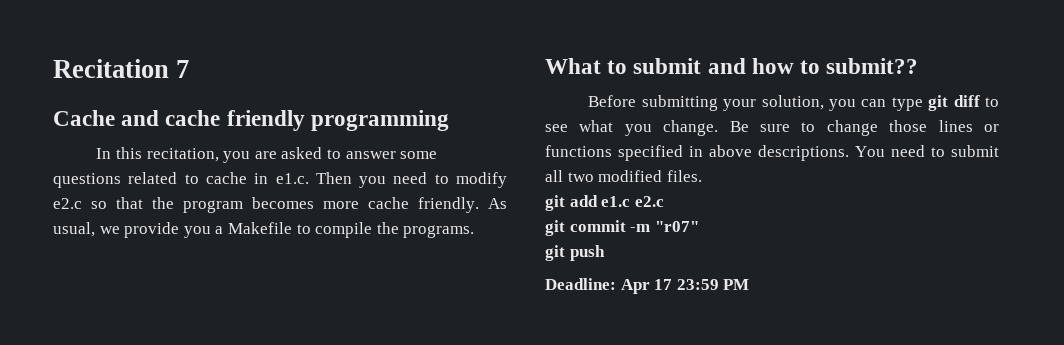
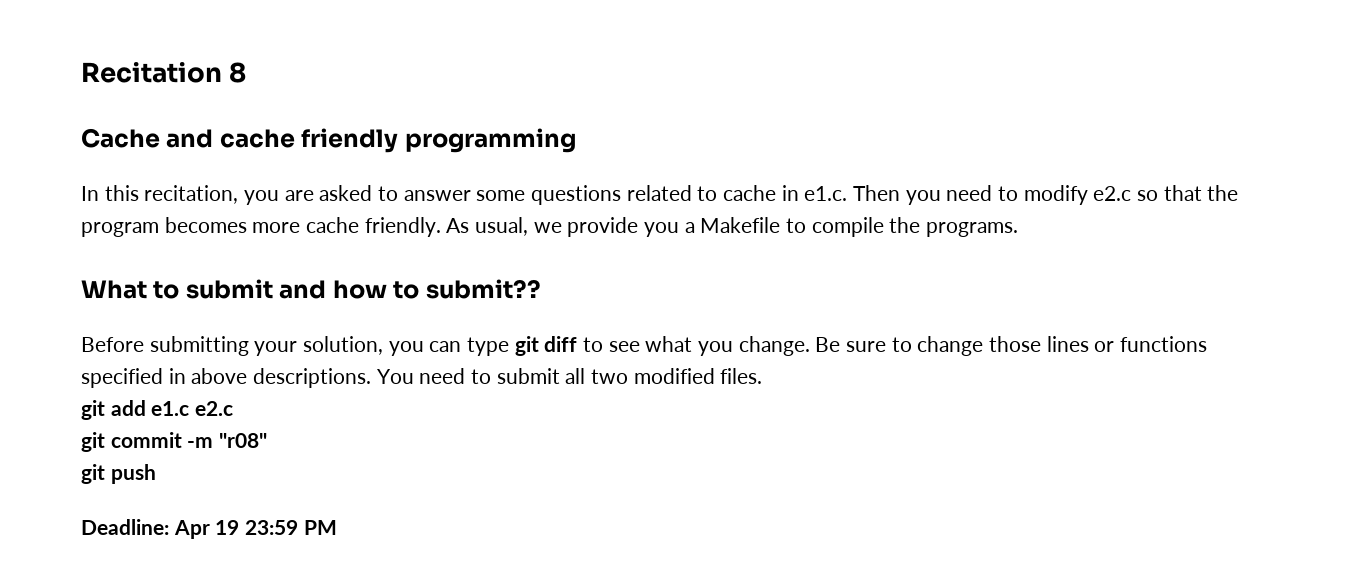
[176,60,190,78] 7 -> [229,62,247,83] 8
[654,221,699,232] "r07" -> [219,433,268,448] "r08"
[654,279,673,290] 17 -> [215,520,240,535] 19

